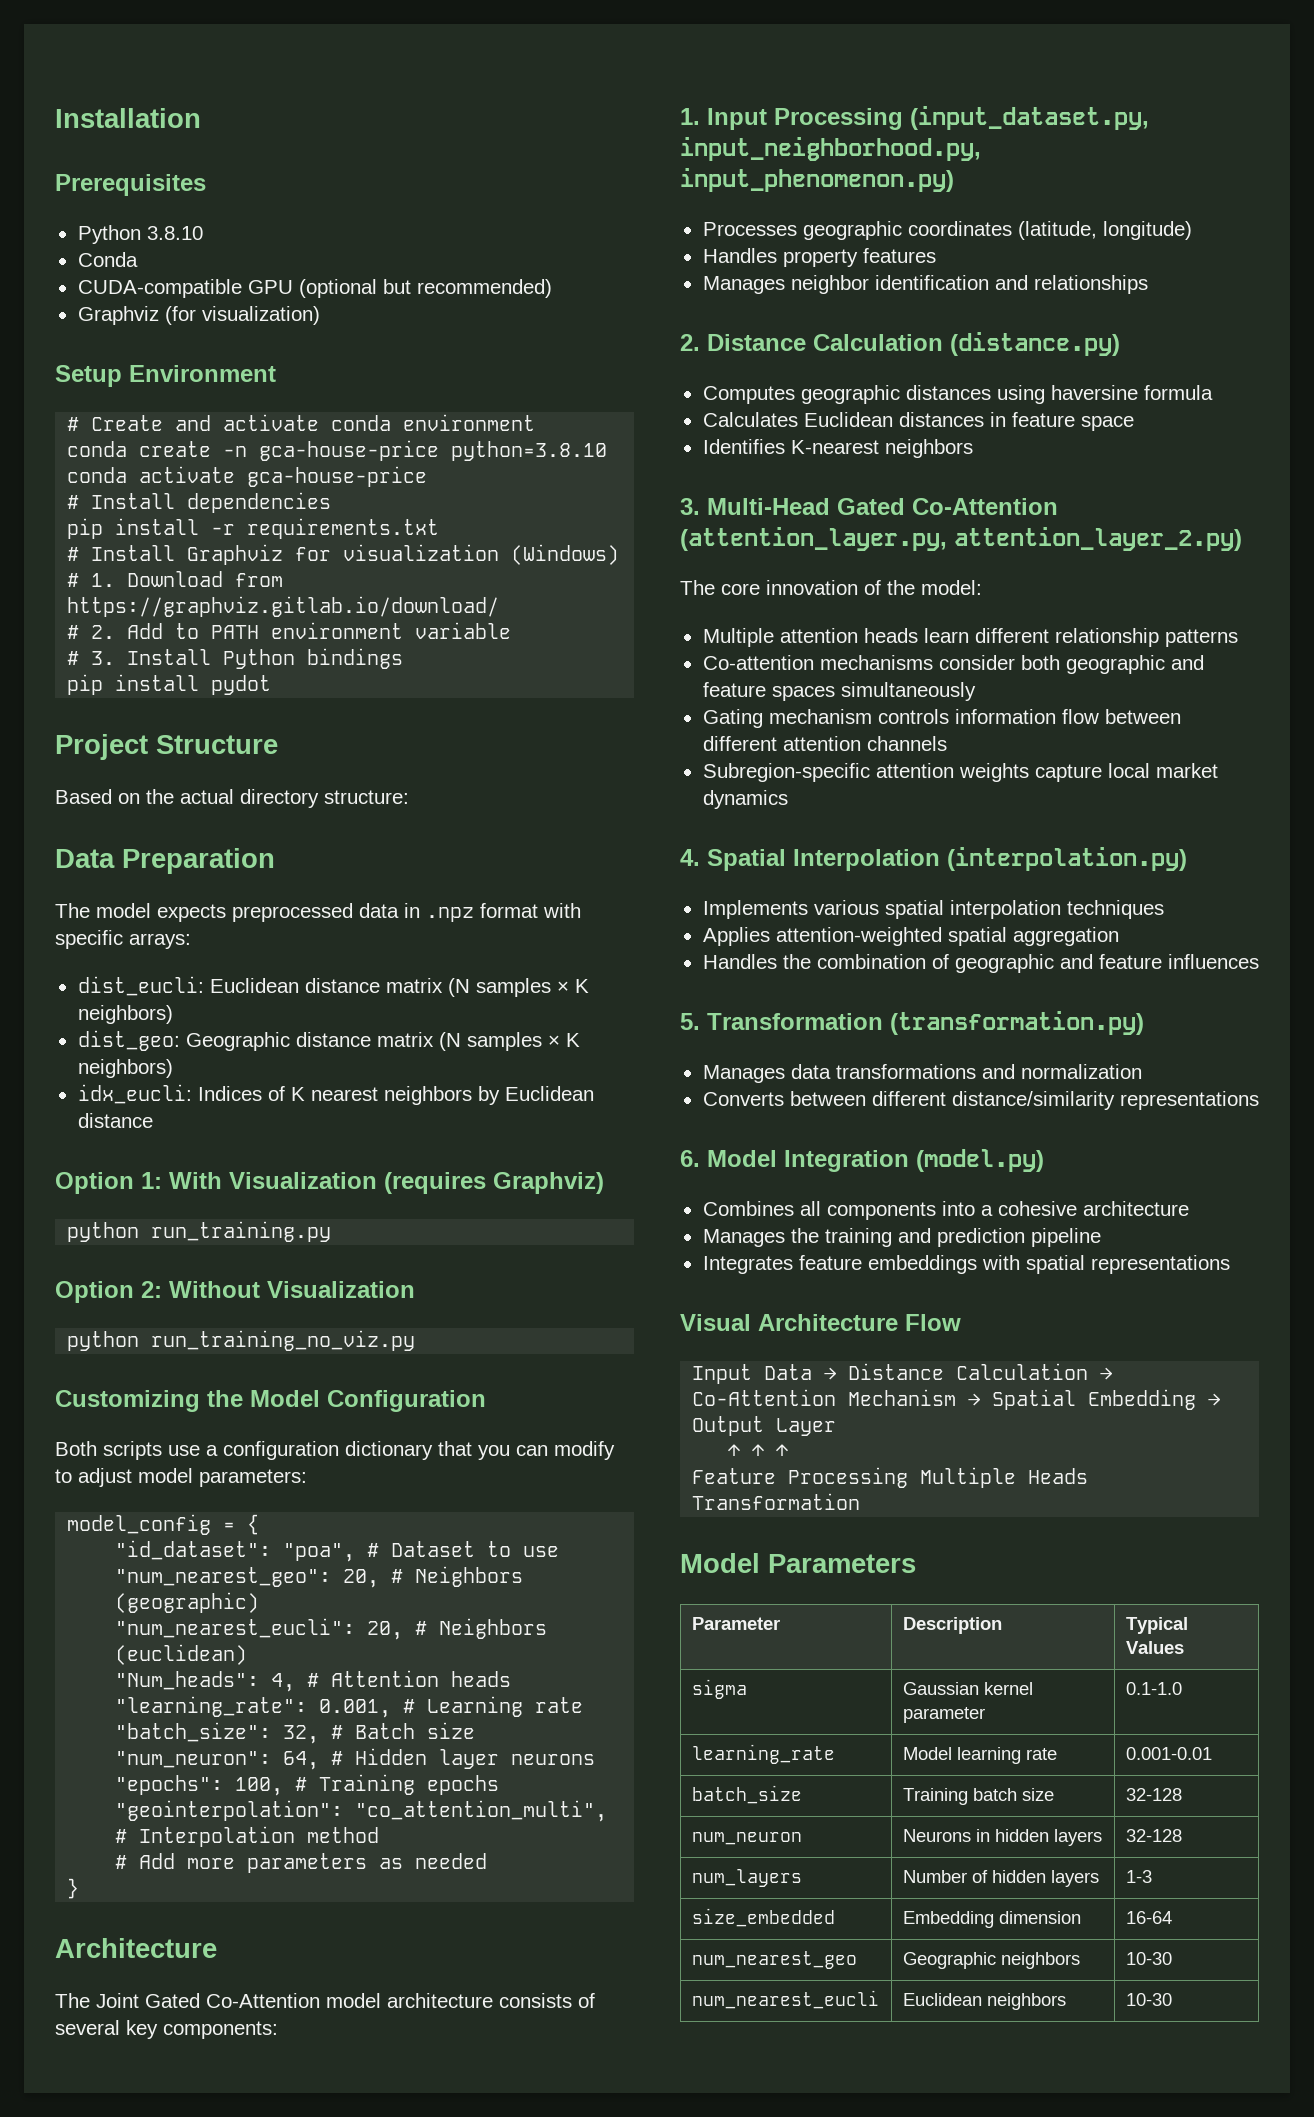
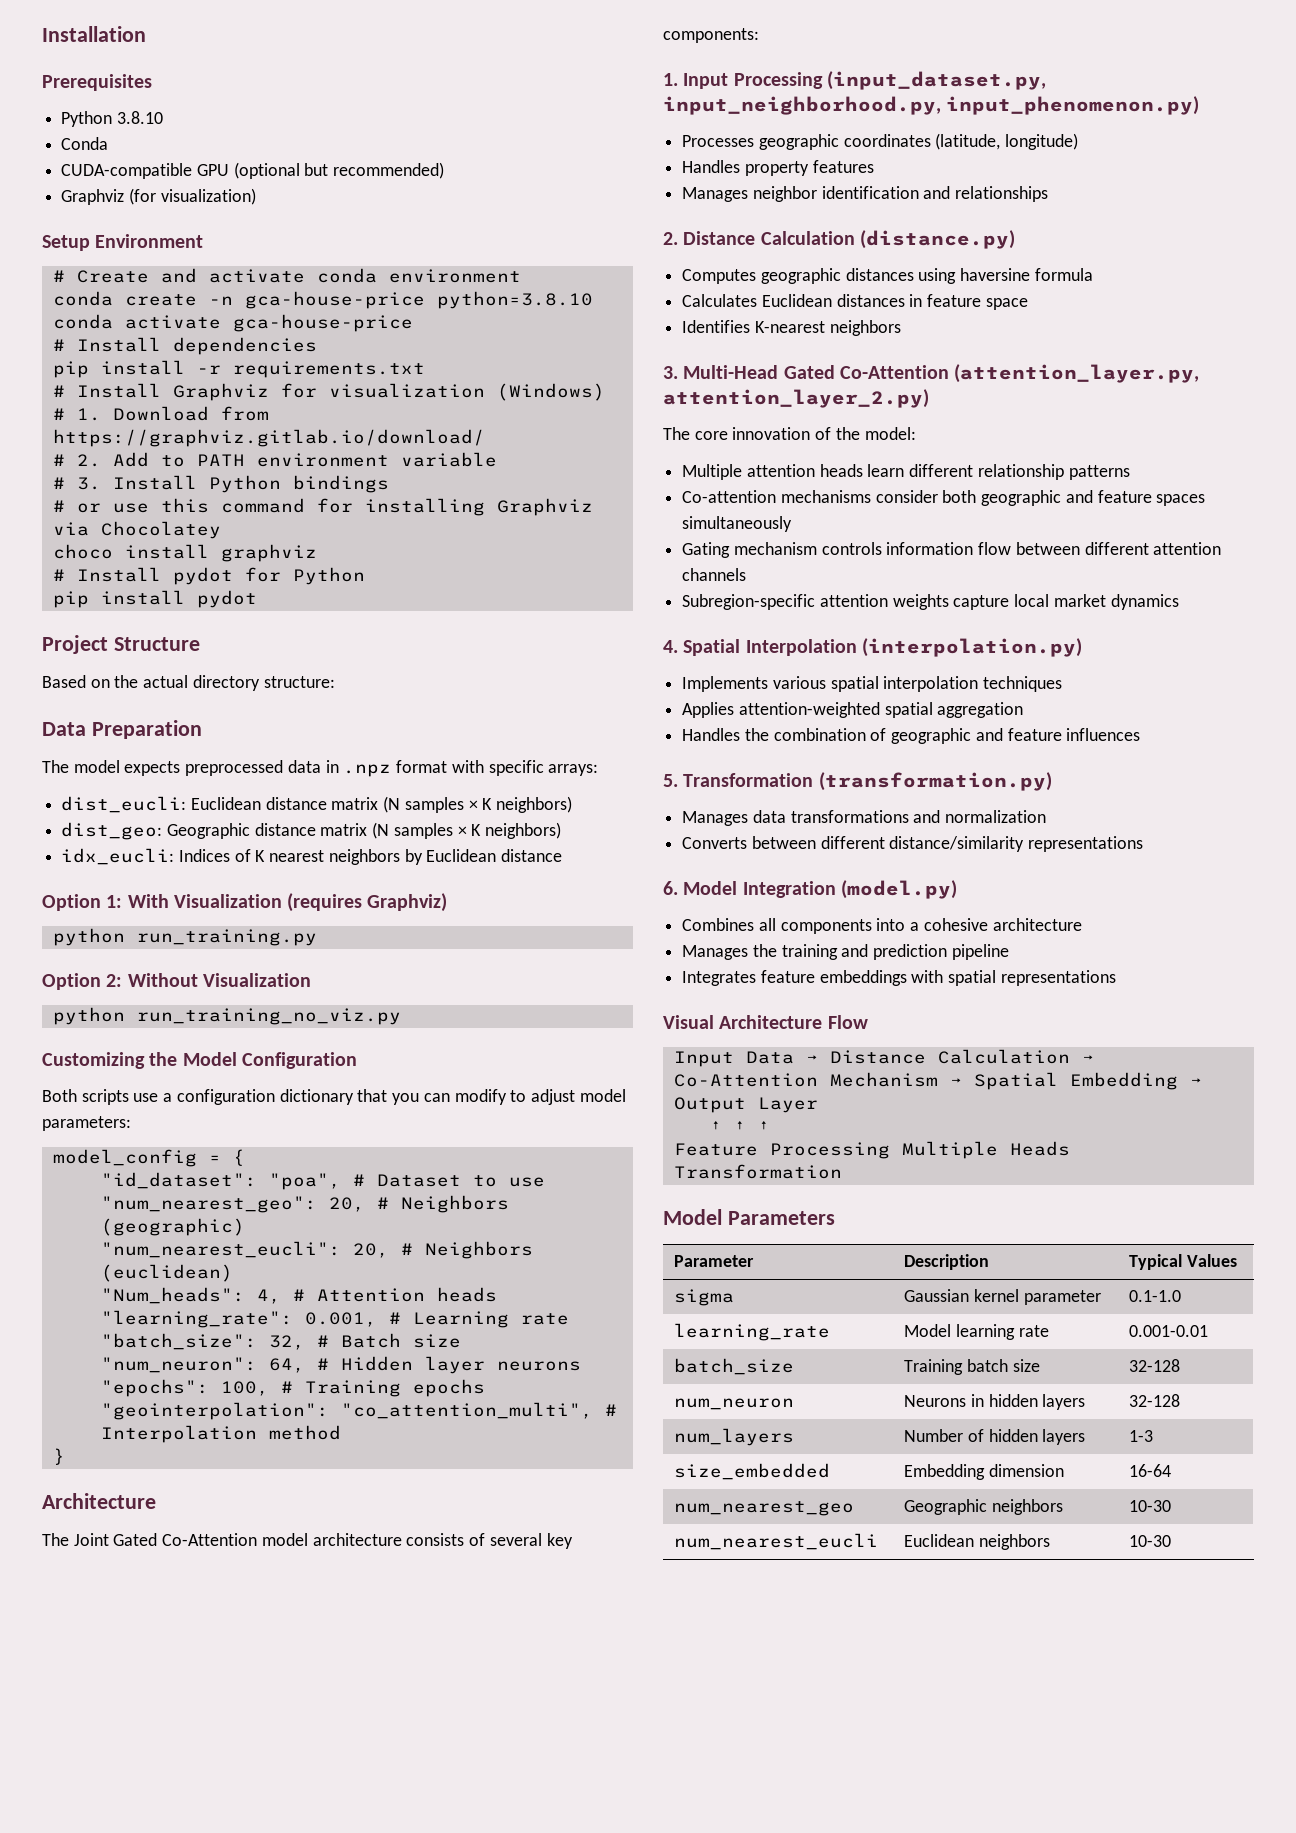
(404, 658) none -> [52,498,593,516] [52,521,221,539] [52,544,317,562] [52,567,365,585] // # or use this command for installing Graphviz via Chocolatey // choco install graphviz // # Install pydot for Python
[115,1853,488,1873] // # Add more parameters as needed -> (341, 1432) none

